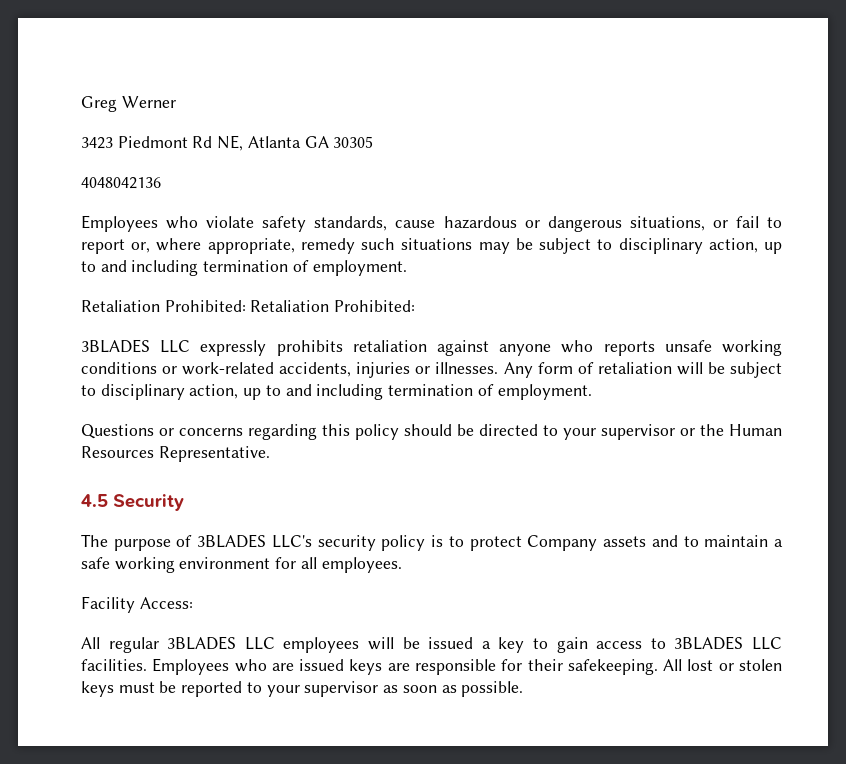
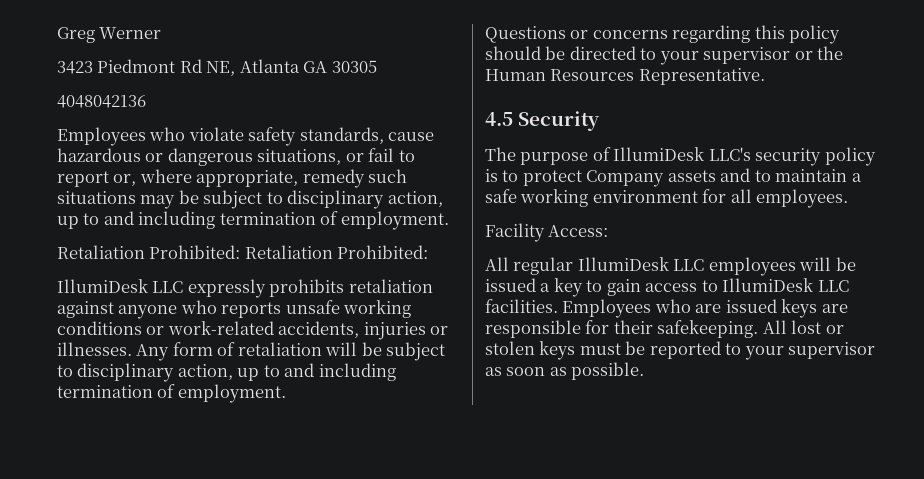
[81,339,150,353] 3BLADES -> [57,279,148,293] IllumiDesk
[197,534,267,548] 3BLADES -> [613,147,705,161] IllumiDesk
[167,636,237,650] 3BLADES -> [577,257,669,271] IllumiDesk
[674,636,744,650] 3BLADES -> [722,278,814,292] IllumiDesk

